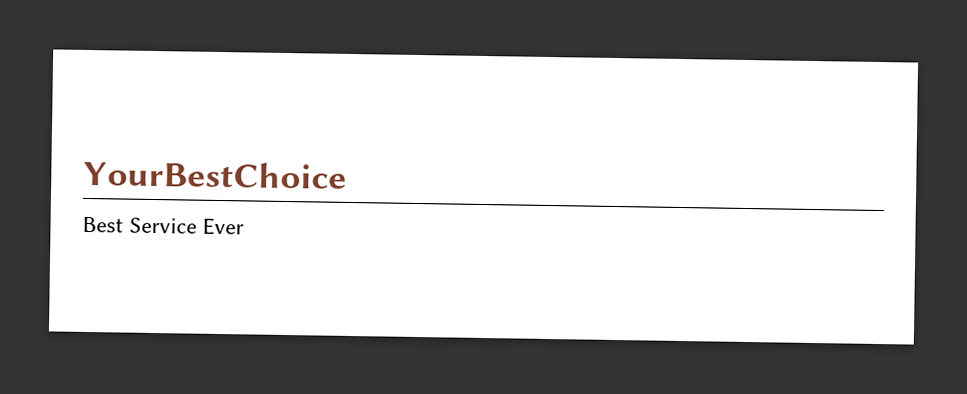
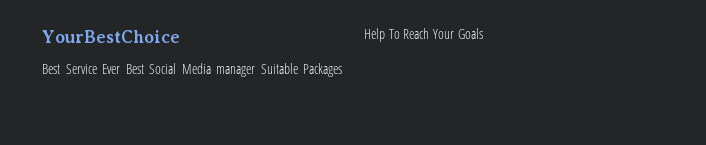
(245, 226) none -> [125,63,342,77] [364,28,483,42] Best Social Media manager Suitable Packages Help To Reach Your Goals

